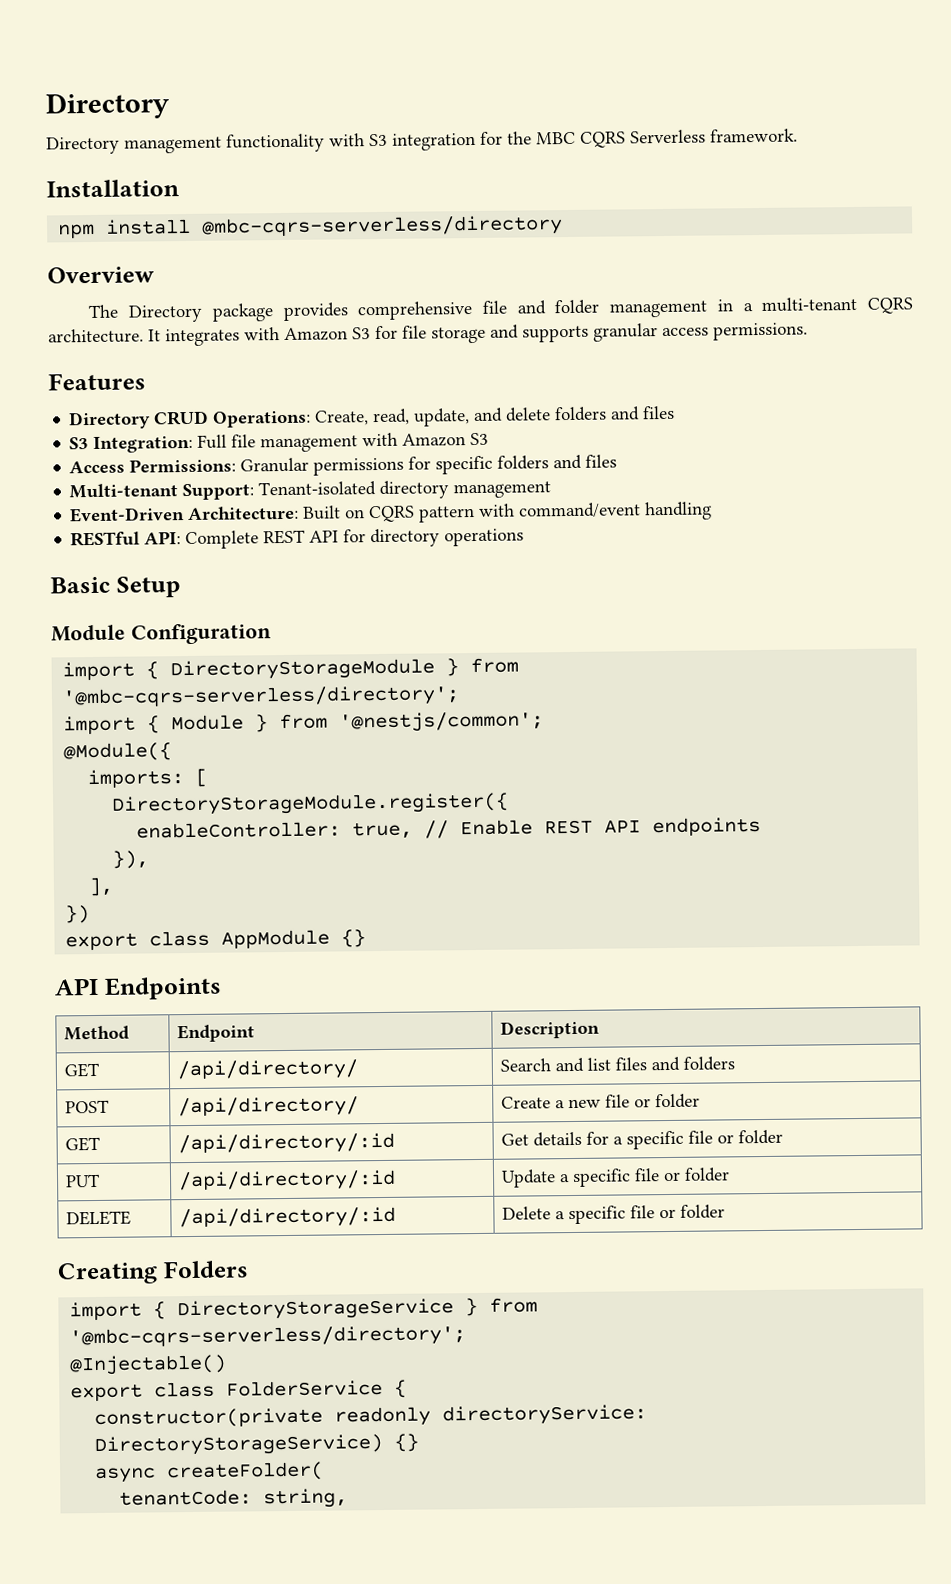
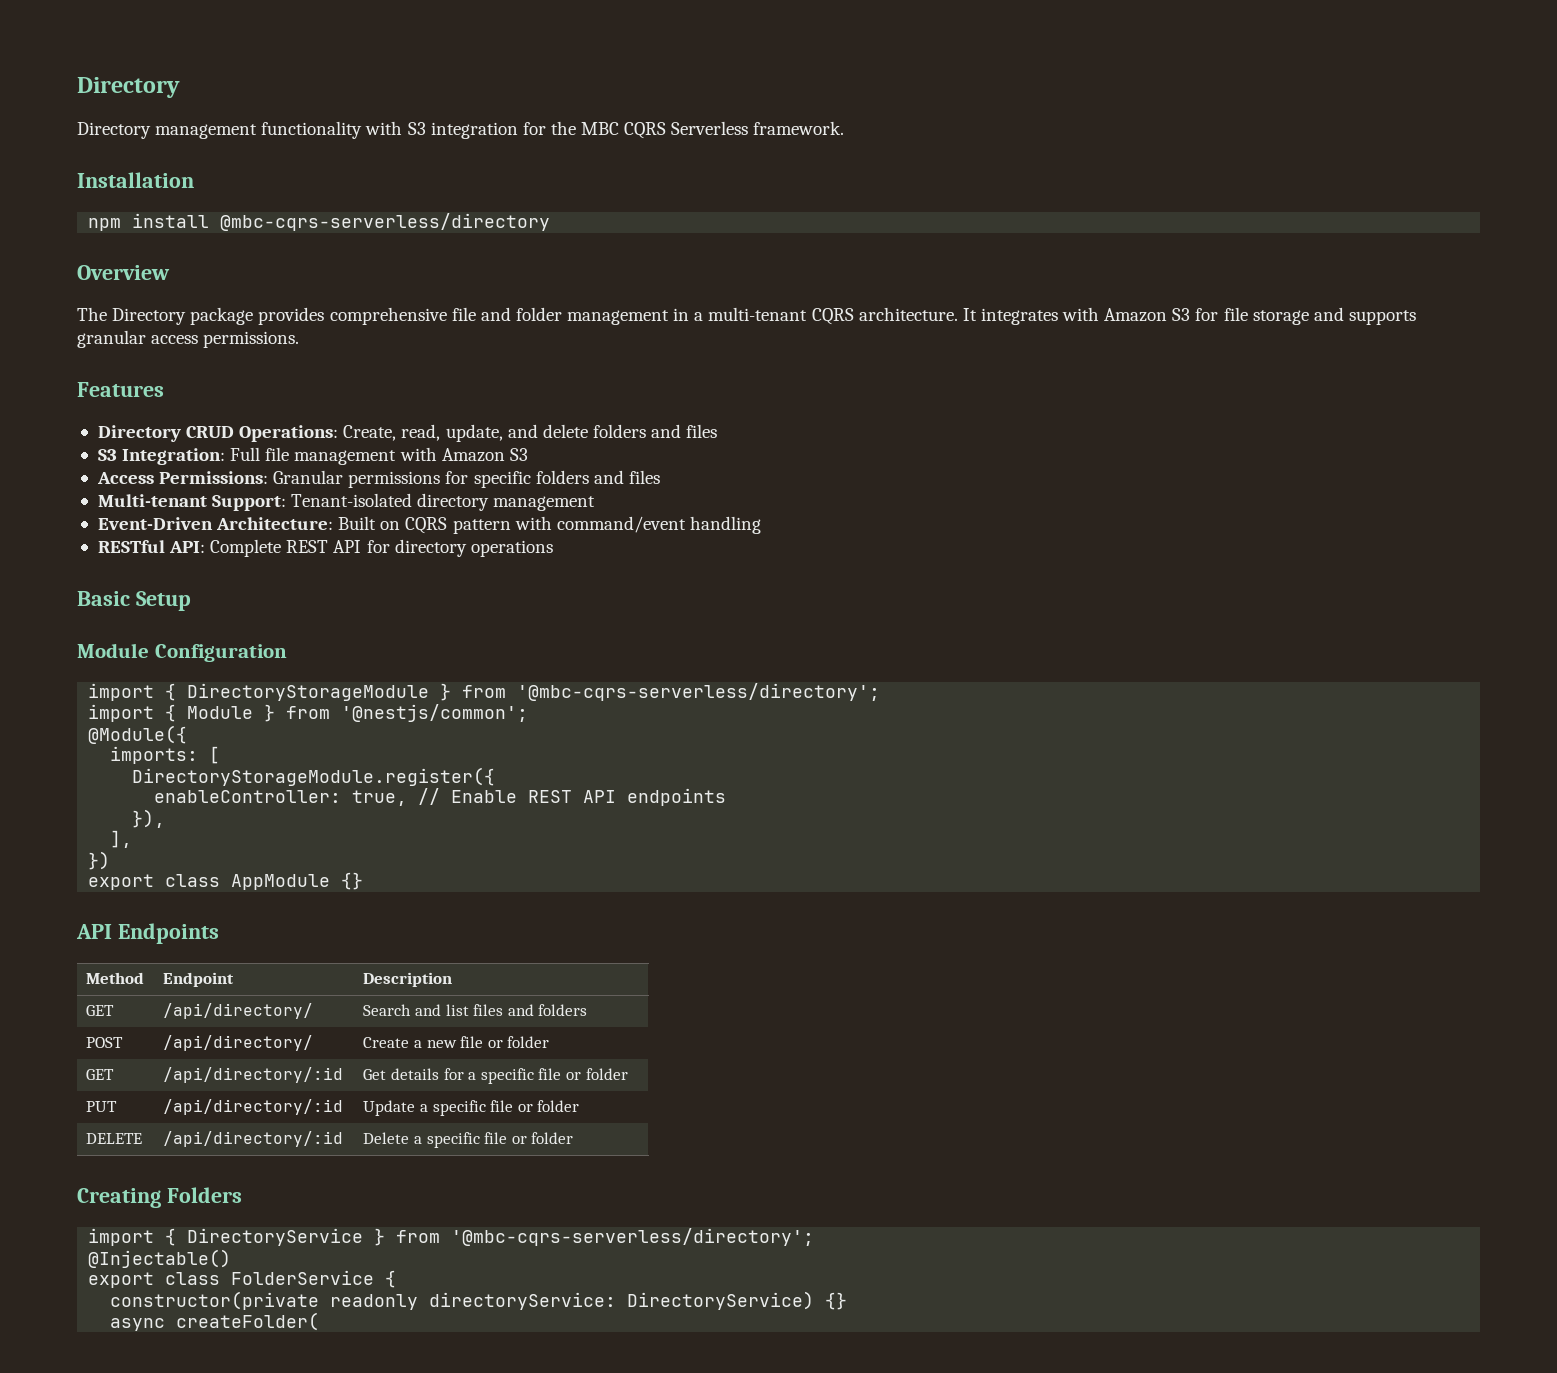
[177,1298,455,1321] DirectoryStorageService -> [187,1228,364,1246] DirectoryService
[94,1433,384,1457] DirectoryStorageService) -> [627,1291,815,1310] DirectoryService)
[119,1488,349,1509] // tenantCode: string, -> (320, 1321) none

